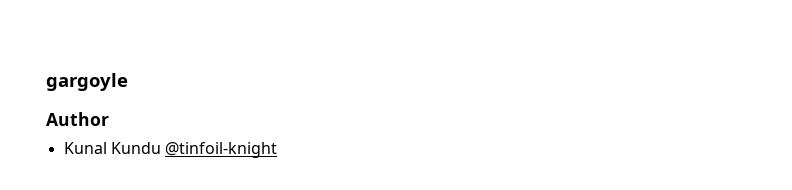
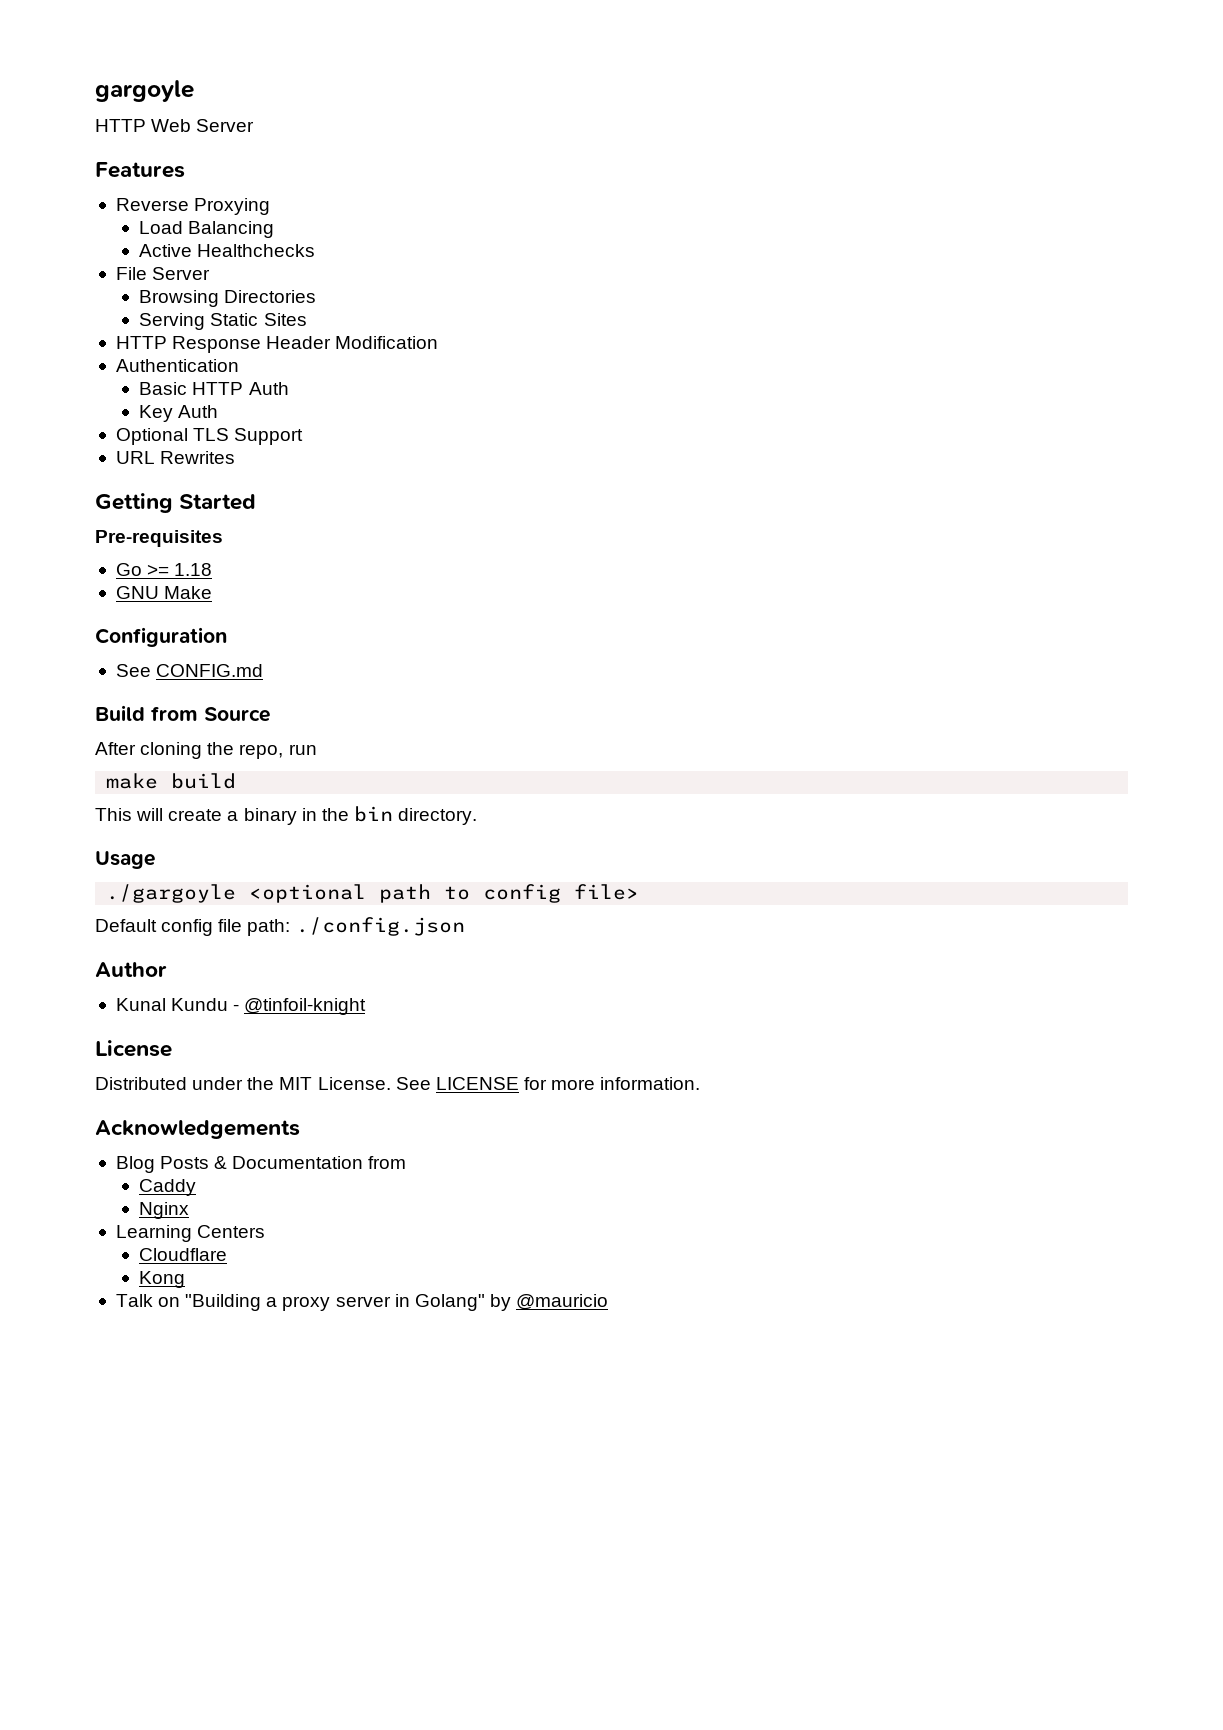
(128, 82) none -> [95,119,255,132] [95,162,185,178] [115,198,271,215] [139,221,275,238] [139,244,316,257] [115,267,211,280] [139,290,317,307] [139,313,307,330] [115,336,439,353] [115,359,239,372] [139,382,289,395] [139,405,219,422] [115,428,304,445] [115,451,236,464] [95,493,257,513] [95,530,223,547] [115,563,213,576] [115,586,213,599] [95,627,227,647] [115,664,264,677] [95,705,270,722] [95,742,317,759] [106,773,237,789] [95,806,478,825] [95,851,155,869] [106,884,640,903] [95,917,465,936] // HTTP Web Server // Features // Reverse Proxying // Load Balancing // Active Healthchecks // File Server // Browsing Directories // Serving Static Sites // HTTP Response Header Modification // Authentication // Basic HTTP Auth // Key Auth // Optional TLS Support // URL Rewrites // Getting Started // Pre-requisites // Go >= 1.18 // GNU Make // Configuration // See CONFIG.md // Build from Source // After cloning the repo, run // make build // This will create a binary in the bin directory. // Usage // ./gargoyle <optional path to config file> // Default config file path: ./config.json
(161, 148) none -> [233,1004,240,1011] -
(278, 150) none -> [95,1040,172,1057] [95,1077,701,1090] [95,1120,300,1139] [115,1156,407,1173] [139,1179,197,1196] [139,1202,190,1219] [115,1225,266,1242] [139,1248,228,1261] [139,1271,186,1288] [115,1294,609,1311] // License // Distributed under the MIT License. See LICENSE for more information. // Acknowledgements // Blog Posts & Documentation from // Caddy // Nginx // Learning Centers // Cloudflare // Kong // Talk on "Building a proxy server in Golang" by @mauricio

